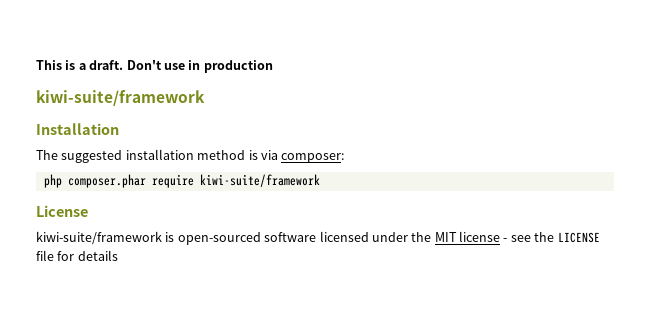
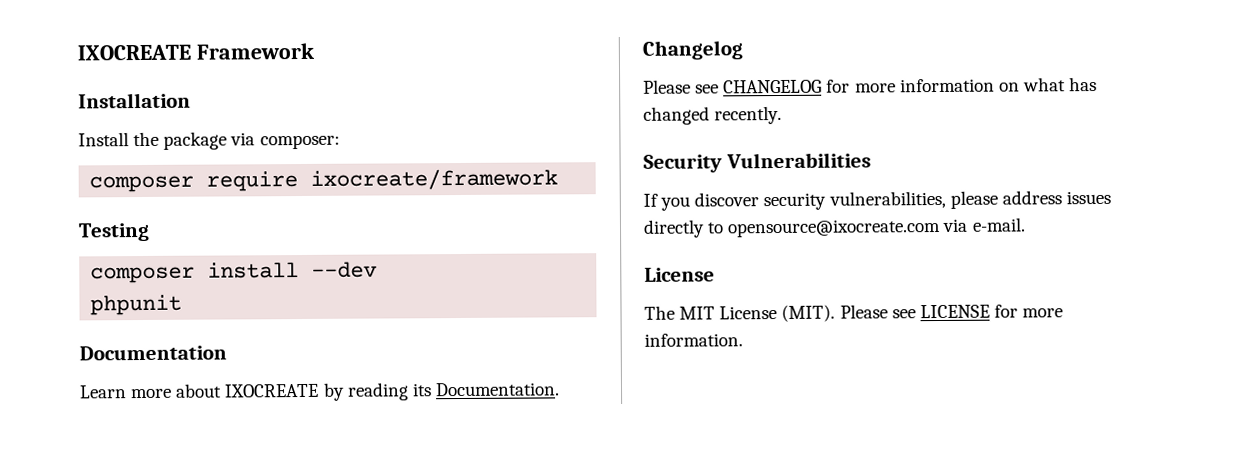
[36,60,273,73] [36,90,205,106] [36,123,119,135] [36,149,345,163] [43,174,320,188] [36,205,88,217] [36,231,600,245] [36,250,118,261] This is a draft. Don't use in production // kiwi-suite/framework // Installation // The suggested installation method is via composer: // php composer.phar require kiwi-suite/framework // License // kiwi-suite/framework is open-sourced software licensed under the MIT license - see the LICENSE file for details -> [77,42,315,61] [78,92,191,109] [78,131,340,150] [89,168,559,193] [78,222,150,242] [90,261,378,284] [90,294,183,316] [79,345,227,361] [79,382,560,401] [642,40,743,60] [643,76,1098,94] [643,105,783,125] [643,152,871,173] [643,190,1111,211] [643,217,1026,238] [644,267,715,282] [644,304,1064,322] [644,333,743,347] IXOCREATE Framework // Installation // Install the package via composer: // composer require ixocreate/framework // Testing // composer install --dev // phpunit // Documentation // Learn more about IXOCREATE by reading its Documentation. // Changelog // Please see CHANGELOG for more information on what has changed recently. // Security Vulnerabilities // If you discover security vulnerabilities, please address issues directly to opensource@ixocreate.com via e-mail. // License // The MIT License (MIT). Please see LICENSE for more information.

